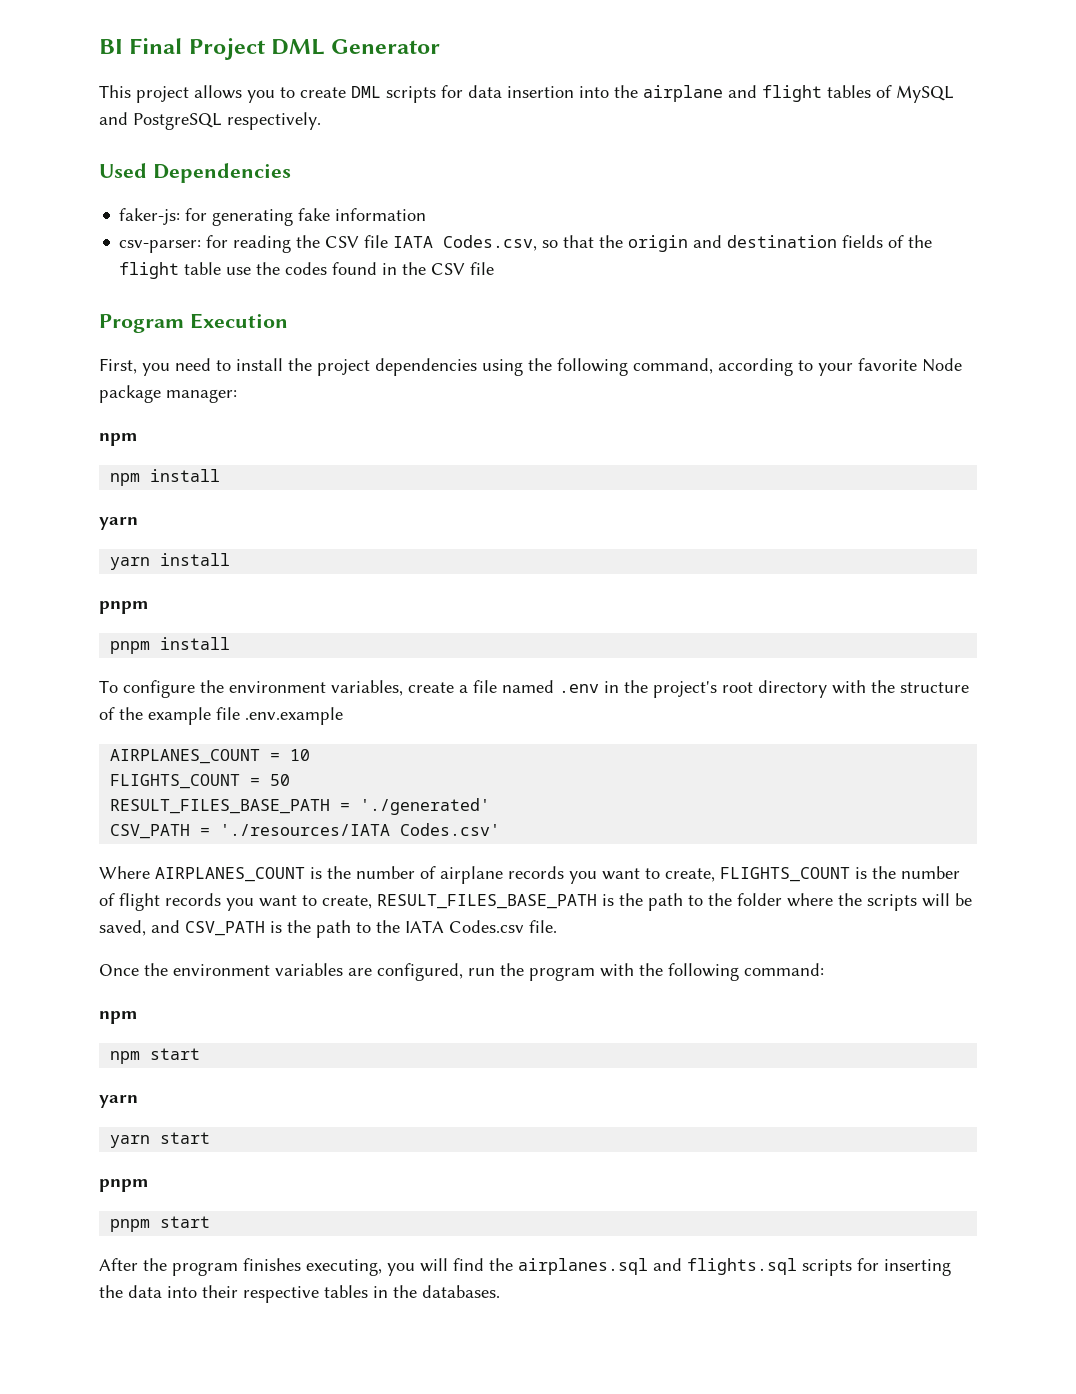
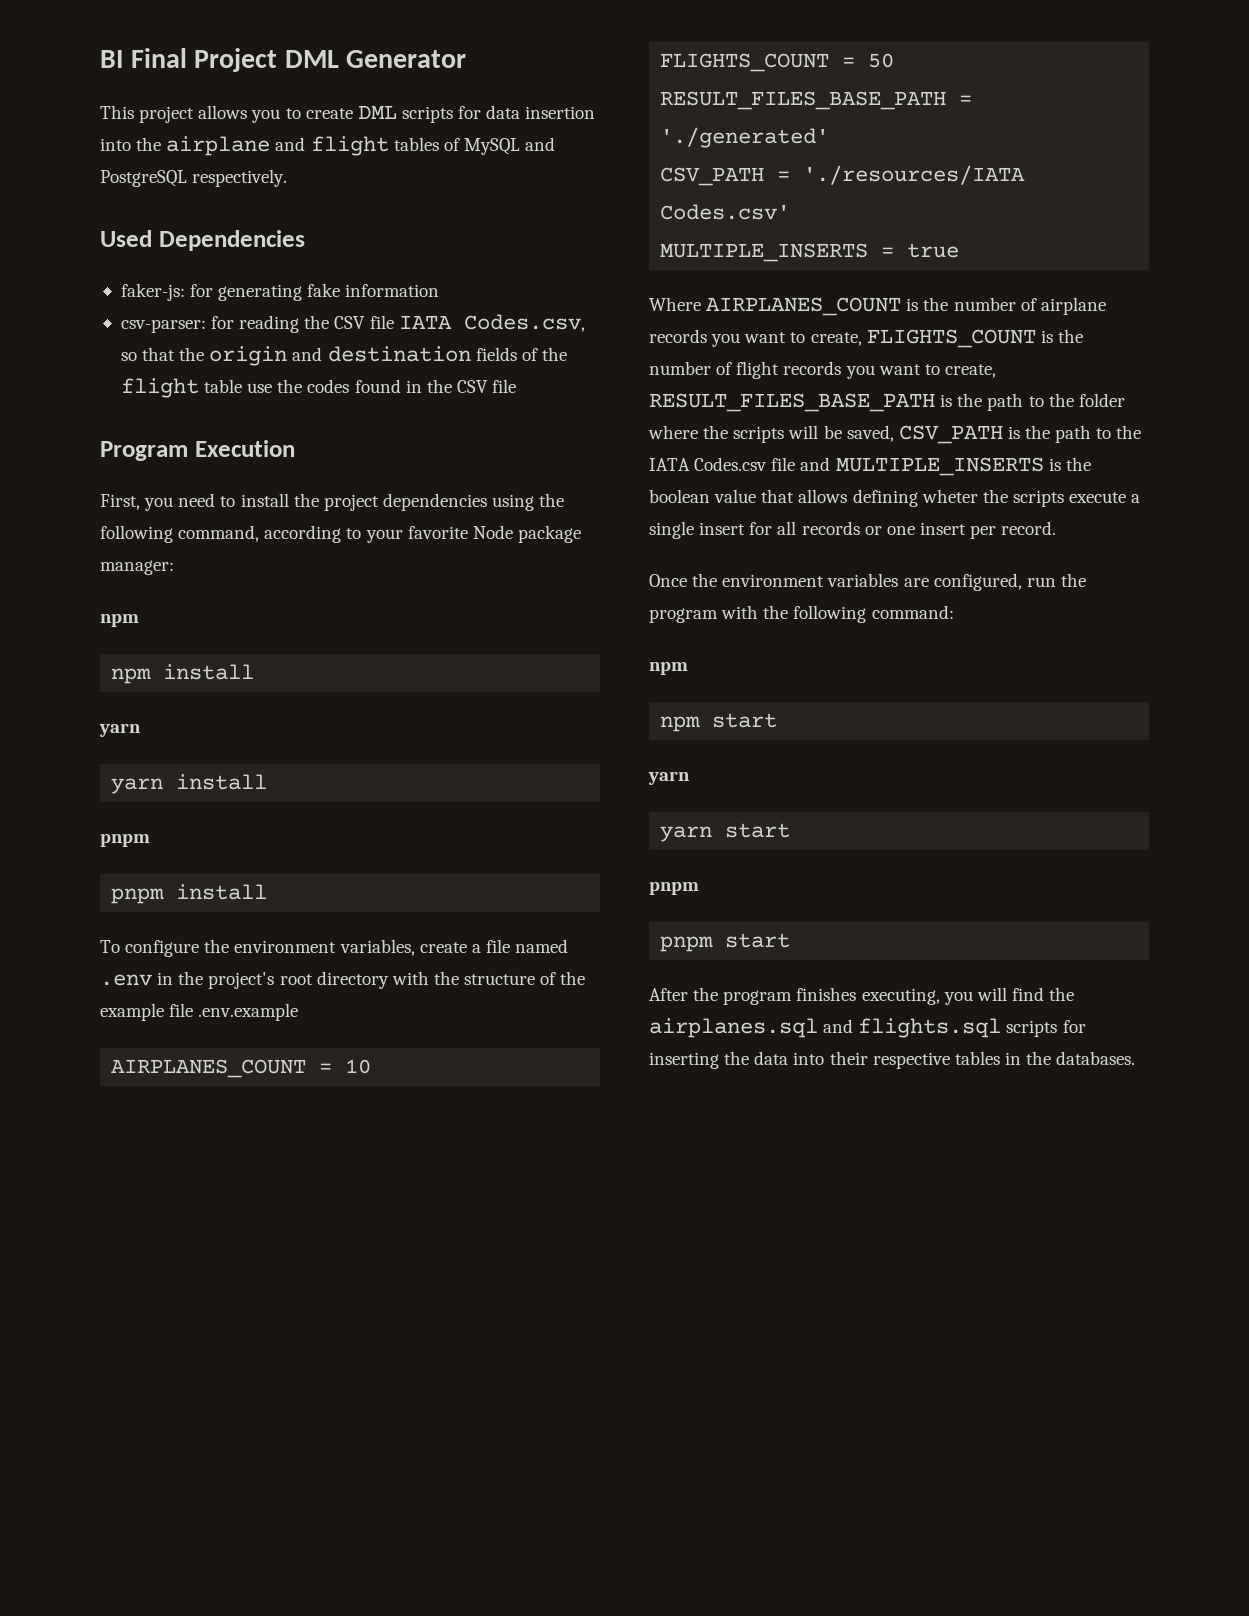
(501, 829) none -> [660,243,960,262] // MULTIPLE_INSERTS = true
[151,920,180,933] and -> (894, 433) none
[529,920,557,933] file. -> [771,457,1091,476] [649,489,1141,507] [649,521,1057,539] file and MULTIPLE_INSERTS is the boolean value that allows defining wheter the scripts execute a single insert for all records or one insert per record.

